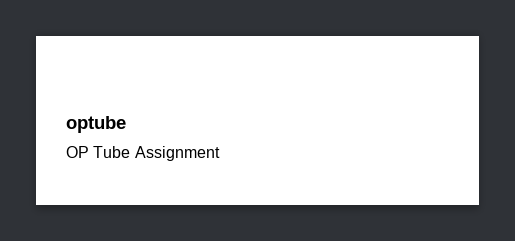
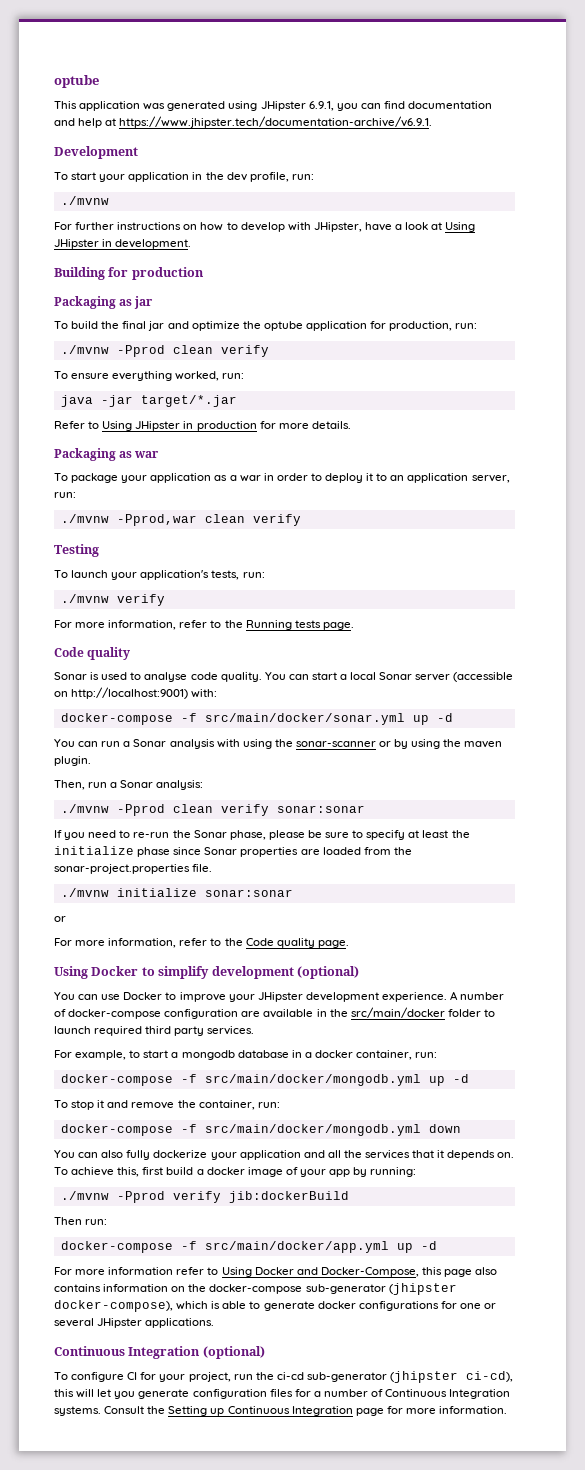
[66,146,220,161] OP Tube Assignment -> [54,101,493,111] [54,116,433,128] [54,146,138,159] [54,172,314,182] [60,196,109,205] [54,222,476,232] [54,239,192,249] [54,267,204,280] [54,296,154,309] [54,321,478,331] [60,345,269,357] [54,371,245,381] [60,395,237,407] [54,421,351,431] [54,448,160,461] [54,473,510,483] [54,492,76,498] [60,514,301,526] [54,544,99,557] [54,570,265,580] [60,594,165,606] [54,620,354,630] [54,647,131,660] [54,672,514,682] [54,687,218,699] [60,713,453,725] [54,739,503,749] [54,756,91,766] [54,780,204,790] [60,804,365,816] [54,830,470,840] [54,846,412,857] [54,864,213,874] [60,888,293,897] [54,916,66,922] [54,938,349,948] [54,966,359,979] [54,991,505,1002] [54,1007,495,1019] [54,1026,255,1036] [54,1050,438,1060] [60,1074,469,1086] [54,1100,280,1110] [60,1124,461,1136] [54,1150,515,1160] [54,1167,417,1177] [60,1191,349,1203] [54,1217,108,1225] [60,1241,437,1253] [54,1267,498,1277] [54,1283,457,1295] [54,1300,497,1312] [54,1318,215,1328] [54,1346,265,1359] [54,1371,514,1383] [54,1389,511,1399] [54,1406,508,1416] This application was generated using JHipster 6.9.1, you can find documentation and help at https://www.jhipster.tech/documentation-archive/v6.9.1. // Development // To start your application in the dev profile, run: // ./mvnw // For further instructions on how to develop with JHipster, have a look at Using JHipster in development. // Building for production // Packaging as jar // To build the final jar and optimize the optube application for production, run: // ./mvnw -Pprod clean verify // To ensure everything worked, run: // java -jar target/*.jar // Refer to Using JHipster in production for more details. // Packaging as war // To package your application as a war in order to deploy it to an application server, run: // ./mvnw -Pprod,war clean verify // Testing // To launch your application's tests, run: // ./mvnw verify // For more information, refer to the Running tests page. // Code quality // Sonar is used to analyse code quality. You can start a local Sonar server (accessible on http://localhost:9001) with: // docker-compose -f src/main/docker/sonar.yml up -d // You can run a Sonar analysis with using the sonar-scanner or by using the maven plugin. // Then, run a Sonar analysis: // ./mvnw -Pprod clean verify sonar:sonar // If you need to re-run the Sonar phase, please be sure to specify at least the initialize phase since Sonar properties are loaded from the sonar-project.properties file. // ./mvnw initialize sonar:sonar // or // For more information, refer to the Code quality page. // Using Docker to simplify development (optional) // You can use Docker to improve your JHipster development experience. A number of docker-compose configuration are available in the src/main/docker folder to launch required third party services. // For example, to start a mongodb database in a docker container, run: // docker-compose -f src/main/docker/mongodb.yml up -d // To stop it and remove the container, run: // docker-compose -f src/main/docker/mongodb.yml down // You can also fully dockerize your application and all the services that it depends on. To achieve this, first build a docker image of your app by running: // ./mvnw -Pprod verify jib:dockerBuild // Then run: // docker-compose -f src/main/docker/app.yml up -d // For more information refer to Using Docker and Docker-Compose, this page also contains information on the docker-compose sub-generator (jhipster docker-compose), which is able to generate docker configurations for one or several JHipster applications. // Continuous Integration (optional) // To configure CI for your project, run the ci-cd sub-generator (jhipster ci-cd), this will let you generate configuration files for a number of Continuous Integration systems. Consult the Setting up Continuous Integration page for more information.

